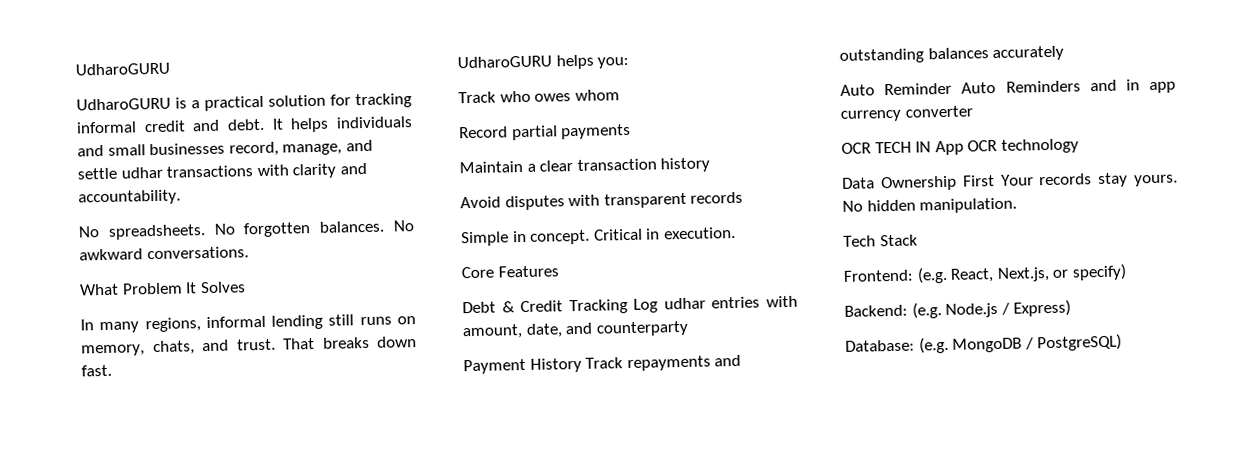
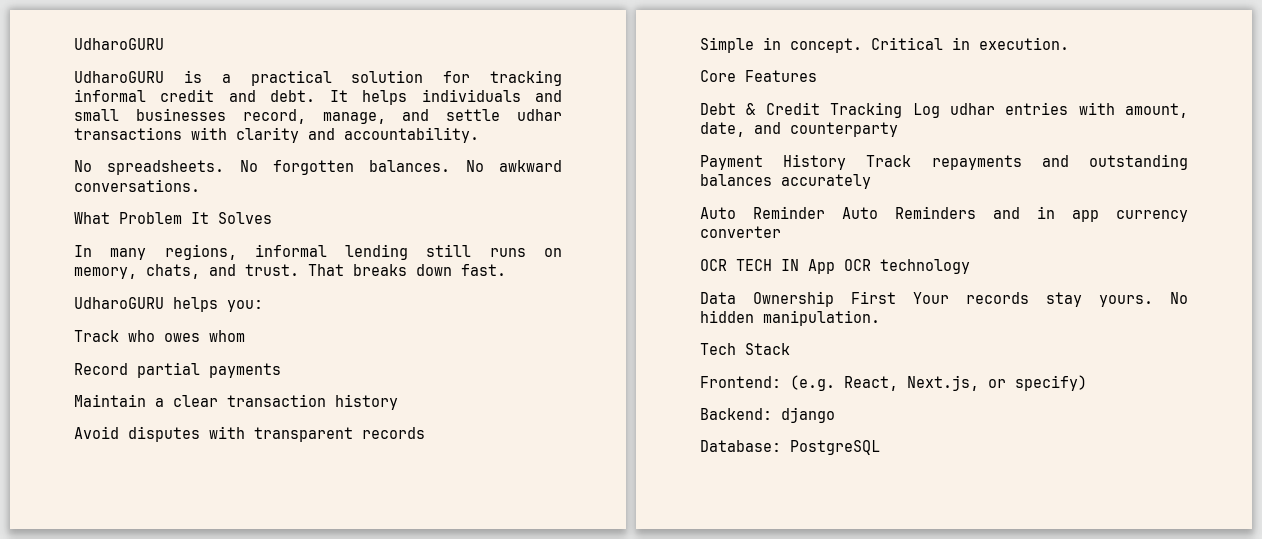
[911,299,1072,319] [845,333,1123,354] (e.g. Node.js / Express) // Database: (e.g. MongoDB / PostgreSQL) -> [781,407,835,423] [700,440,880,455] django // Database: PostgreSQL

